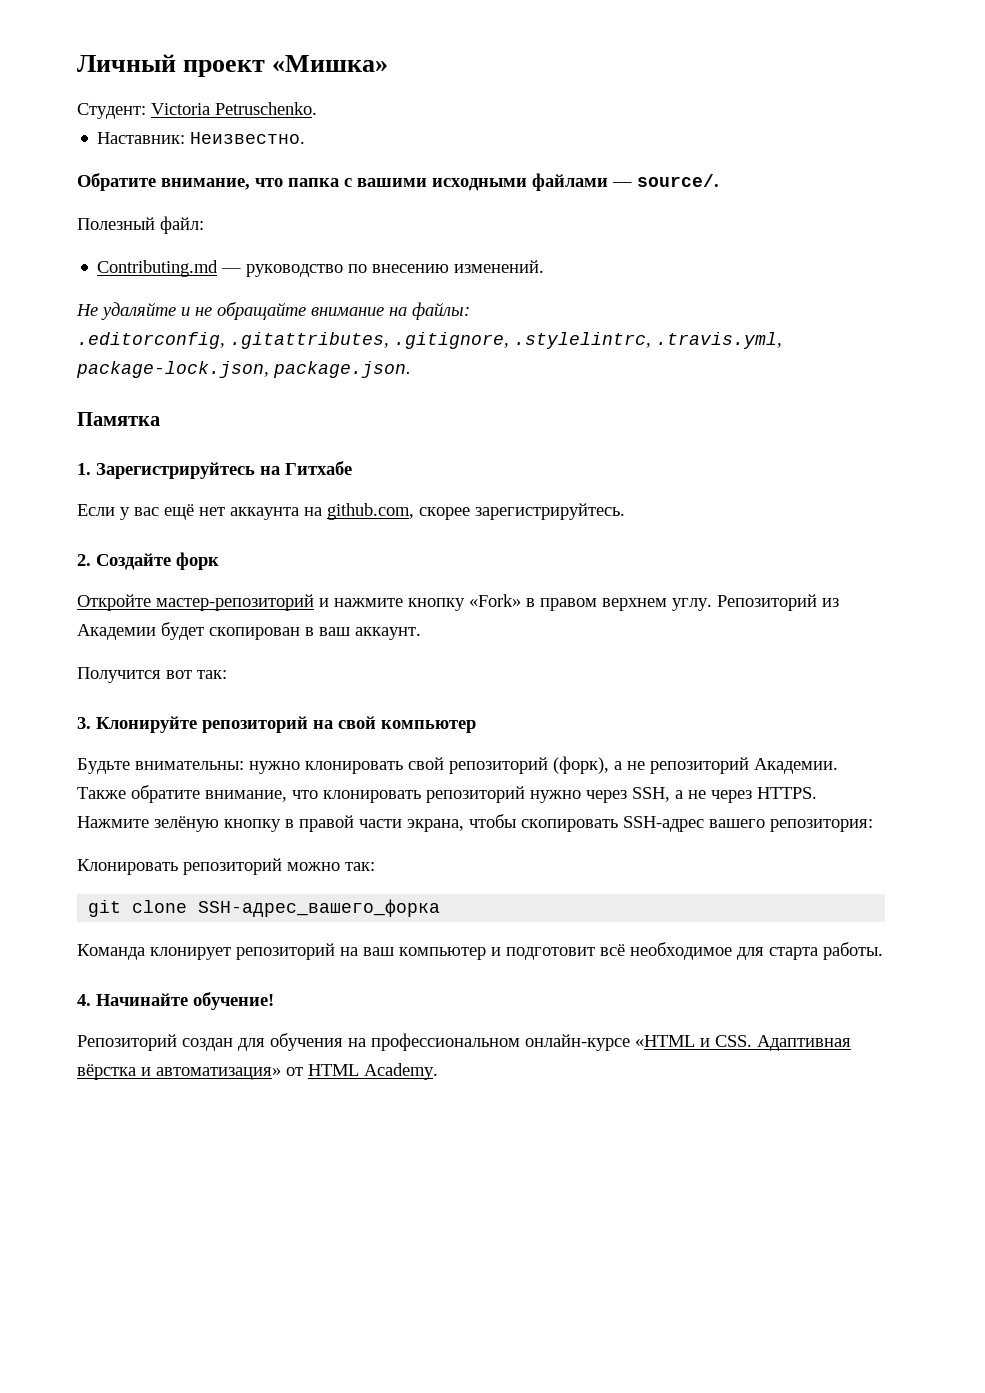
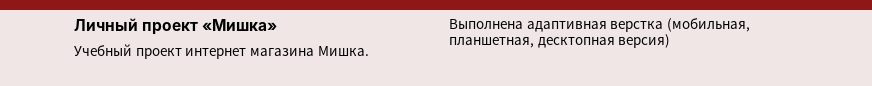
[77,102,317,119] [97,132,306,144] [77,173,719,191] [77,216,204,234] [97,260,545,277] [76,302,470,320] [77,332,782,349] [76,361,411,378] [77,412,160,426] [77,461,352,479] [77,503,625,520] [77,552,219,570] [77,594,839,611] [77,622,421,640] [77,667,227,683] [77,716,476,733] [77,756,838,774] [77,785,817,803] [77,814,873,832] [77,858,375,875] [88,899,441,917] [77,942,883,960] [77,992,274,1010] [77,1033,851,1051] [77,1063,438,1080] Студент: Victoria Petruschenko. // Наставник: Неизвестно. // Обратите внимание, что папка с вашими исходными файлами — source/. // Полезный файл: // Contributing.md — руководство по внесению изменений. // Не удаляйте и не обращайте внимание на файлы: // .editorconfig, .gitattributes, .gitignore, .stylelintrc, .travis.yml, package-lock.json, package.json. // Памятка // 1. Зарегистрируйтесь на Гитхабе // Если у вас ещё нет аккаунта на github.com, скорее зарегистрируйтесь. // 2. Создайте форк // Откройте мастер-репозиторий и нажмите кнопку «Fork» в правом верхнем углу. Репозиторий из Академии будет скопирован в ваш аккаунт. // Получится вот так: // 3. Клонируйте репозиторий на свой компьютер // Будьте внимательны: нужно клонировать свой репозиторий (форк), а не репозиторий Академии. Также обратите внимание, что клонировать репозиторий нужно через SSH, а не через HTTPS. Нажмите зелёную кнопку в правой части экрана, чтобы скопировать SSH-адрес вашего репозитория: // Клонировать репозиторий можно так: // git clone SSH-адрес_вашего_форка // Команда клонирует репозиторий на ваш компьютер и подготовит всё необходимое для старта работы. // 4. Начинайте обучение! // Репозиторий создан для обучения на профессиональном онлайн‑курсе «HTML и CSS. Адаптивная вёрстка и автоматизация» от HTML Academy. -> [74,44,369,59] [449,18,750,32] [449,34,671,48] Учебный проект интернет магазина Мишка. Выполнена адаптивная верстка (мобильная, планшетная, десктопная версия)

